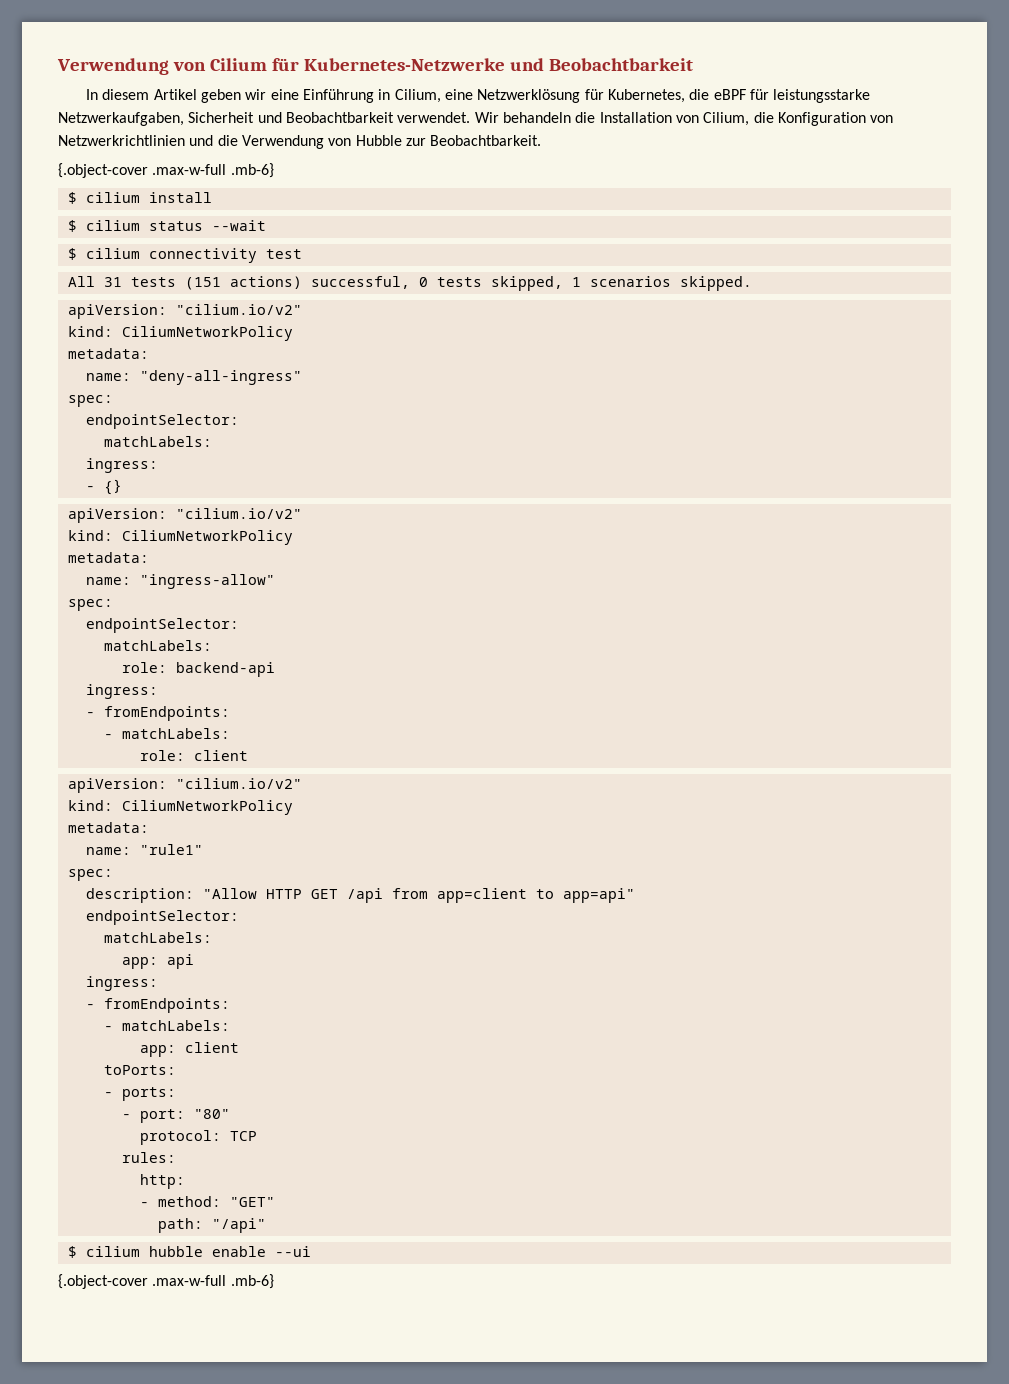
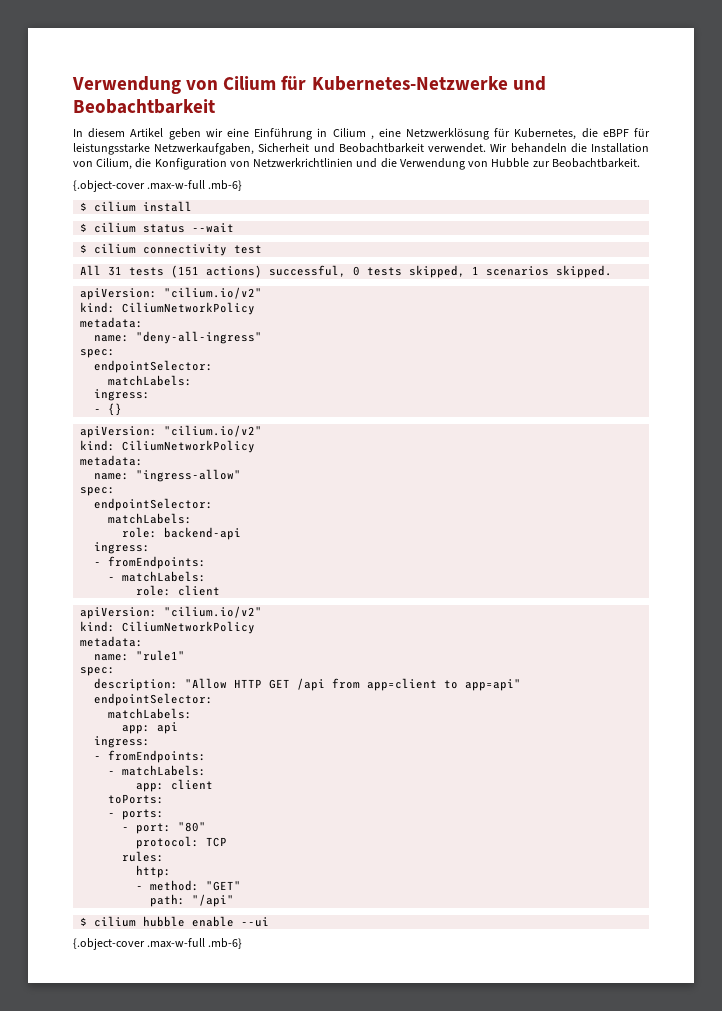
[394,89,441,103] Cilium, -> [332,128,374,140] Cilium ,

